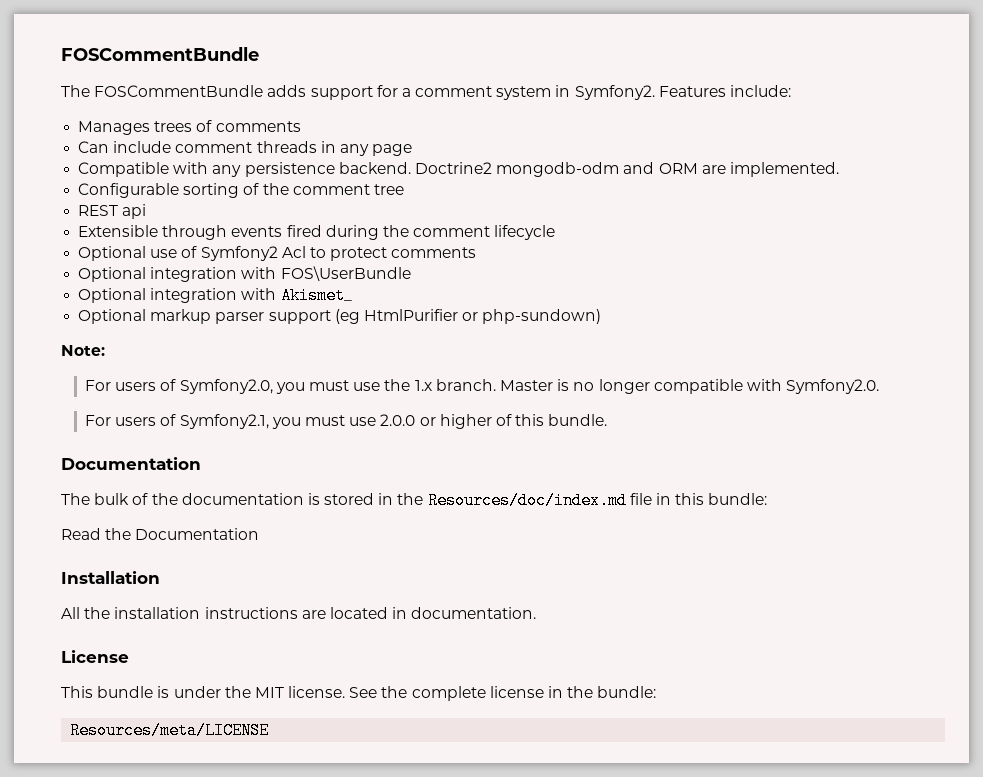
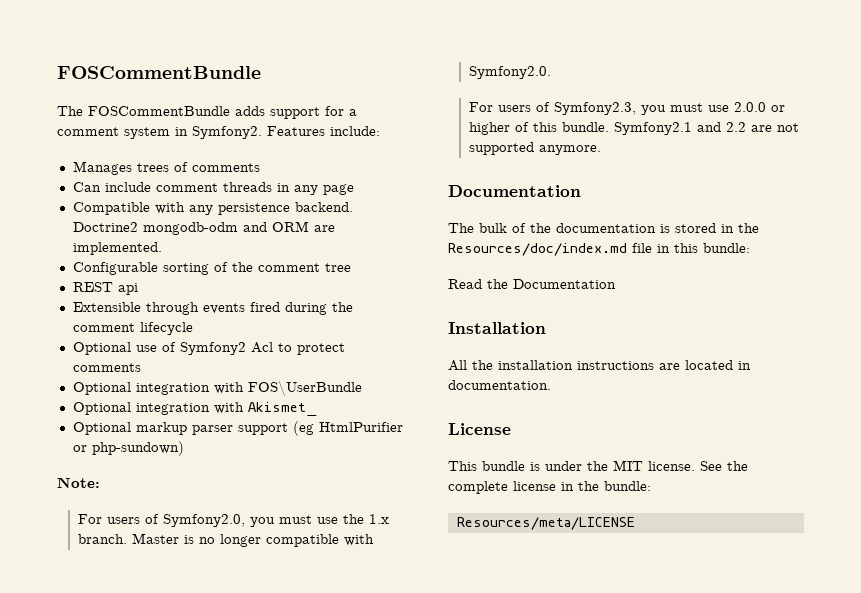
[179,414,269,429] Symfony2.1, -> [554,102,637,115] Symfony2.3,
(608, 420) none -> [614,122,800,135] [469,142,602,155] Symfony2.1 and 2.2 are not supported anymore.

